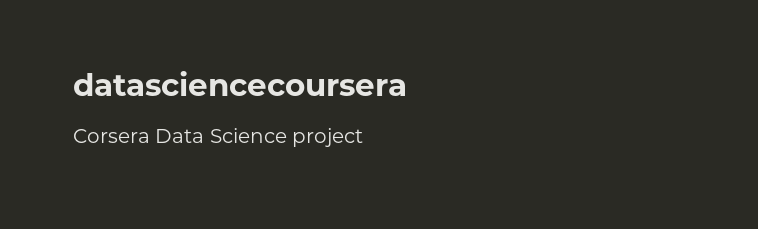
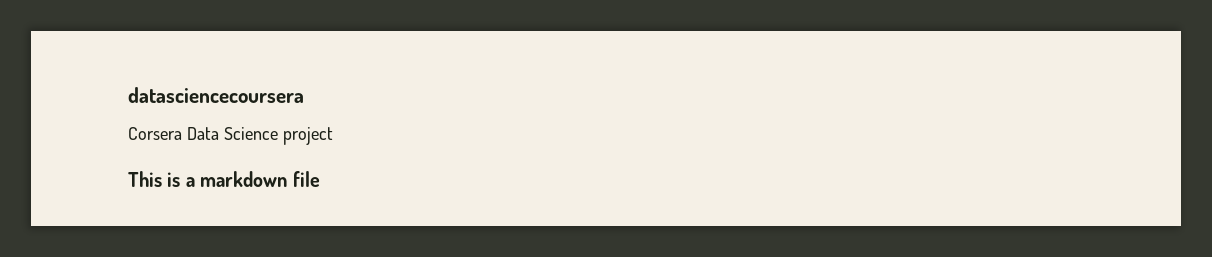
(364, 137) none -> [128,171,320,187] // This is a markdown file

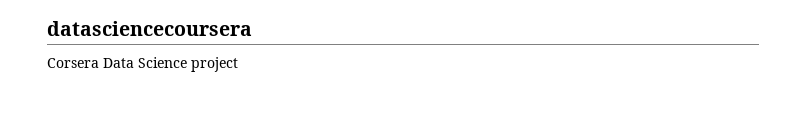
[128,171,320,187] // This is a markdown file -> (238, 64) none

